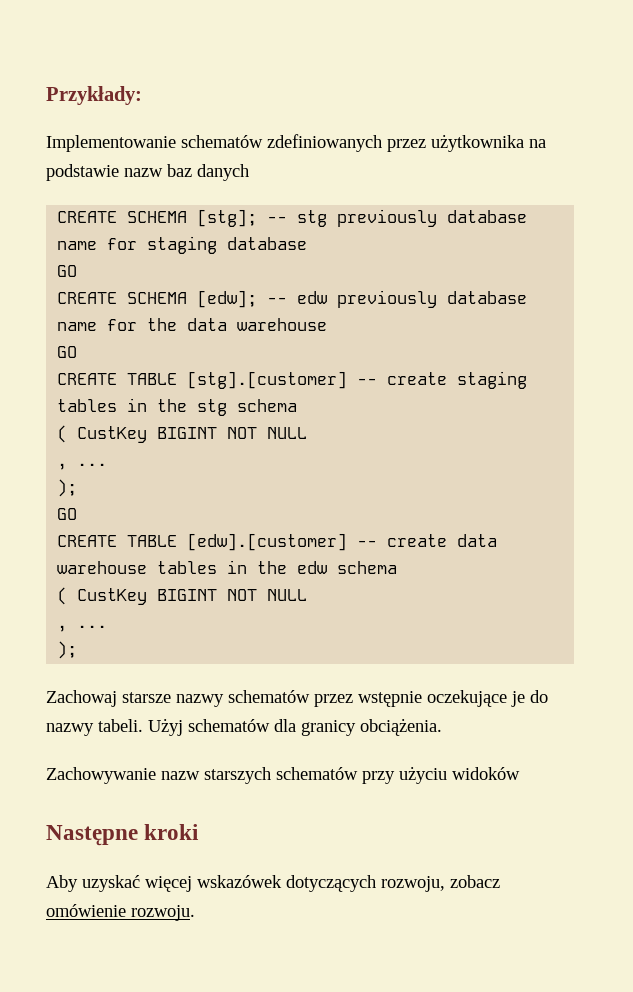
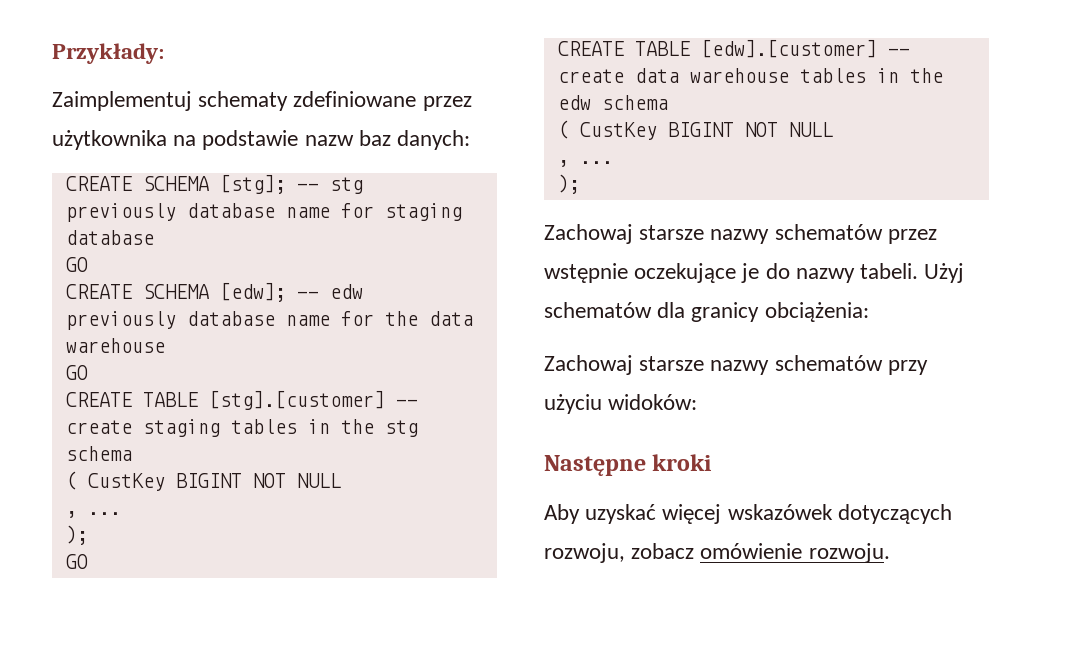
[46,134,382,152] Implementowanie schematów zdefiniowanych -> [52,91,417,111] Zaimplementuj schematy zdefiniowane
[197,164,249,181] danych -> [397,130,471,150] danych:
[360,718,442,736] [46,767,271,784] obciążenia. // Zachowywanie nazw starszych -> [764,302,869,322] [544,355,770,375] obciążenia: // Zachowaj starsze nazwy
[452,767,520,780] widoków -> [608,394,698,410] widoków:

